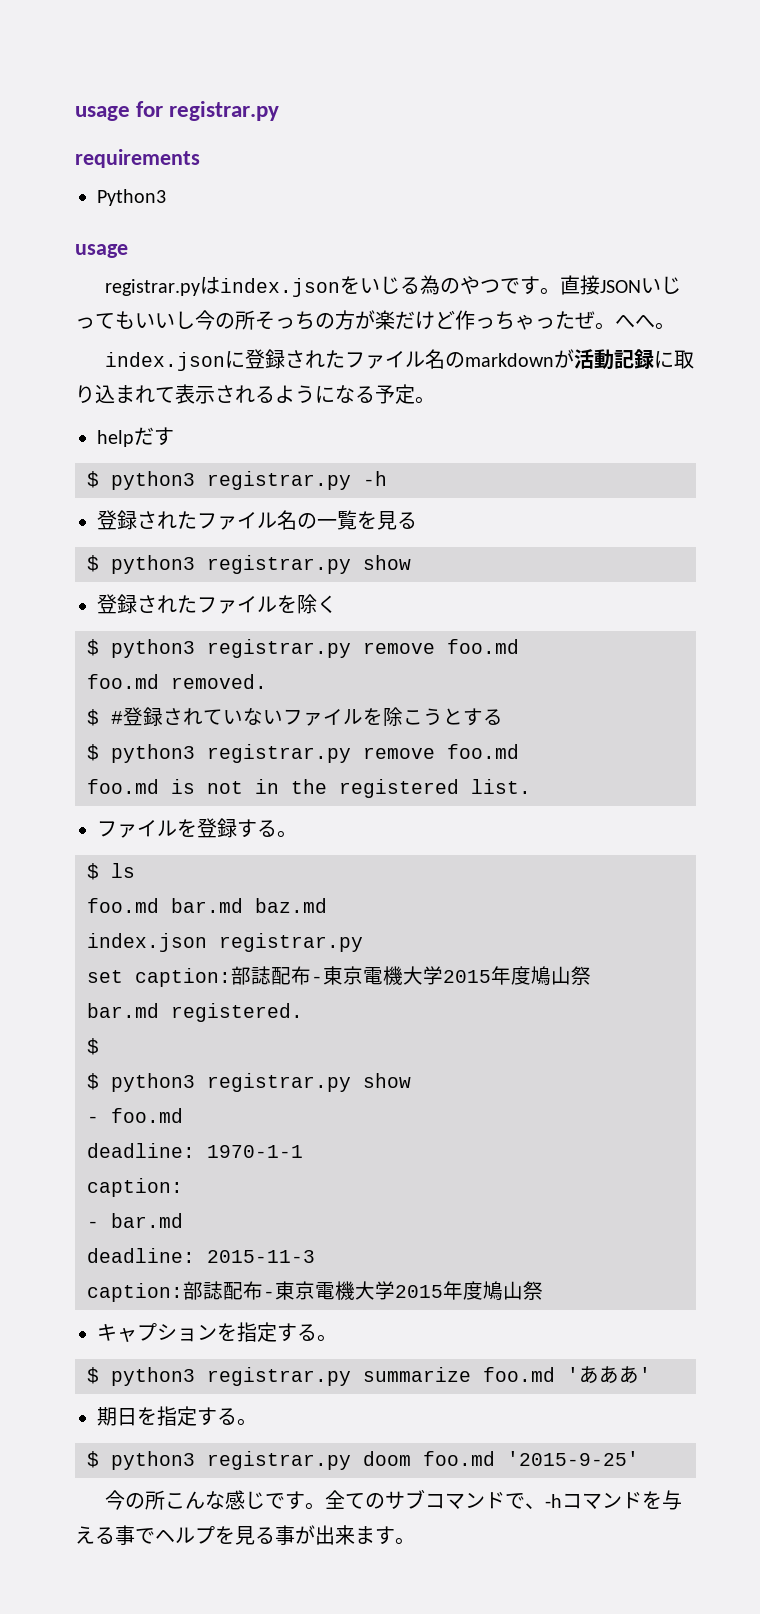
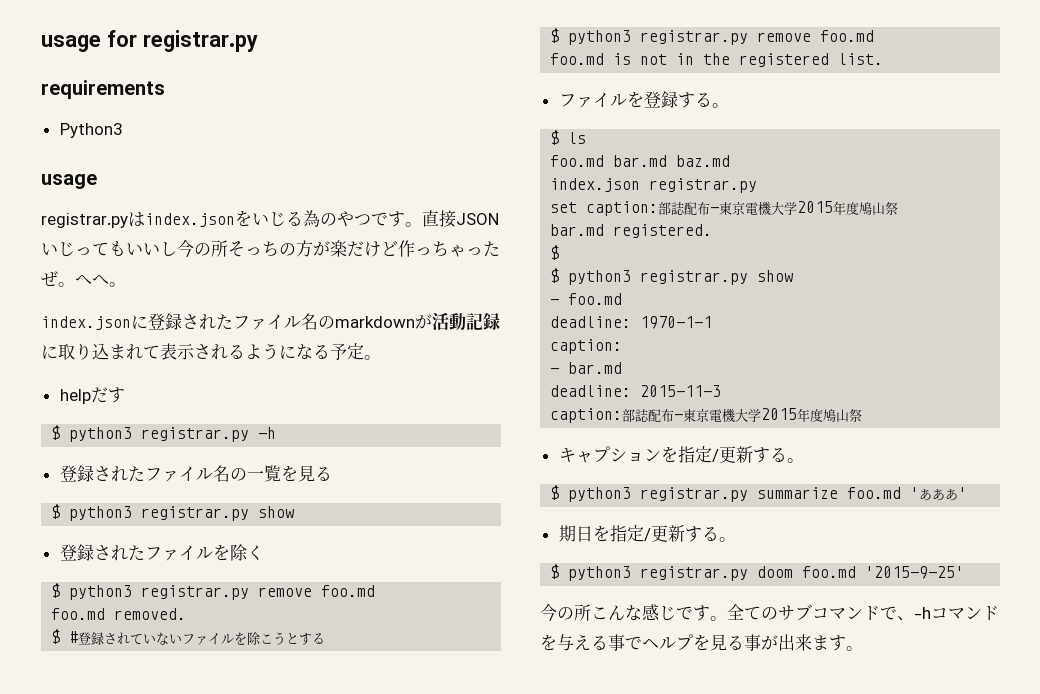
(277, 1332) none -> [711,446,753,463] /更新
(197, 1416) none -> [643,525,685,542] /更新

